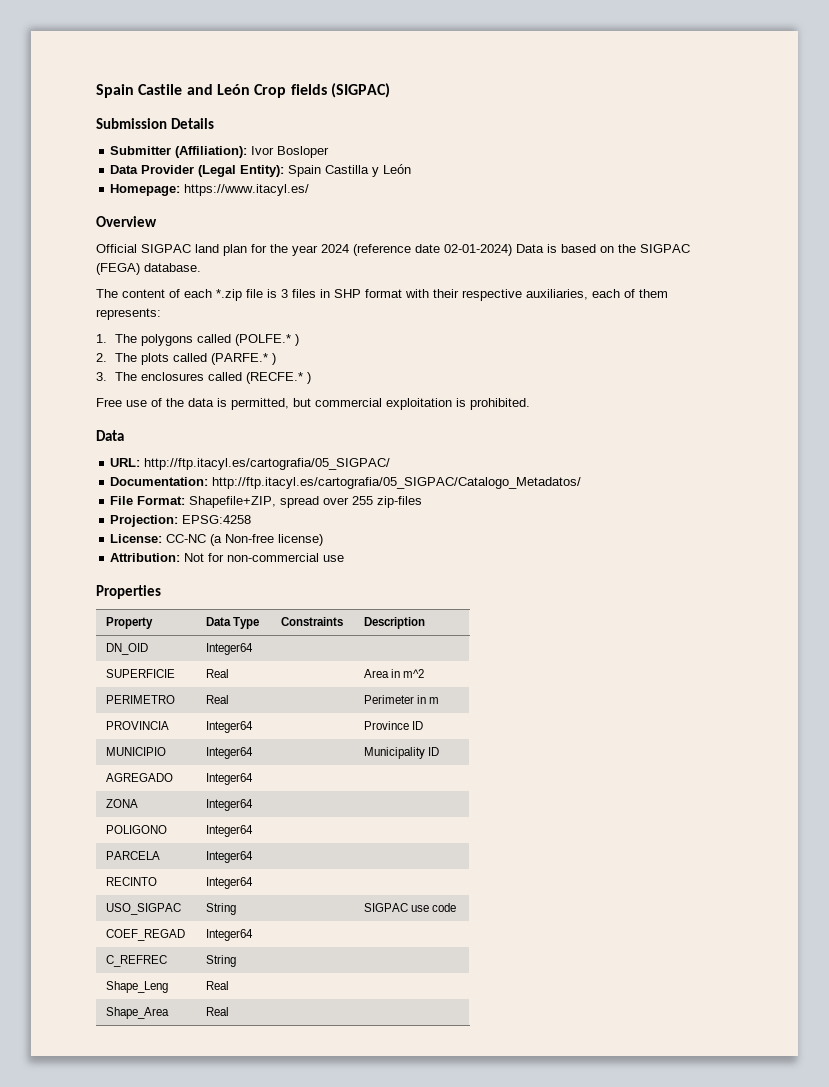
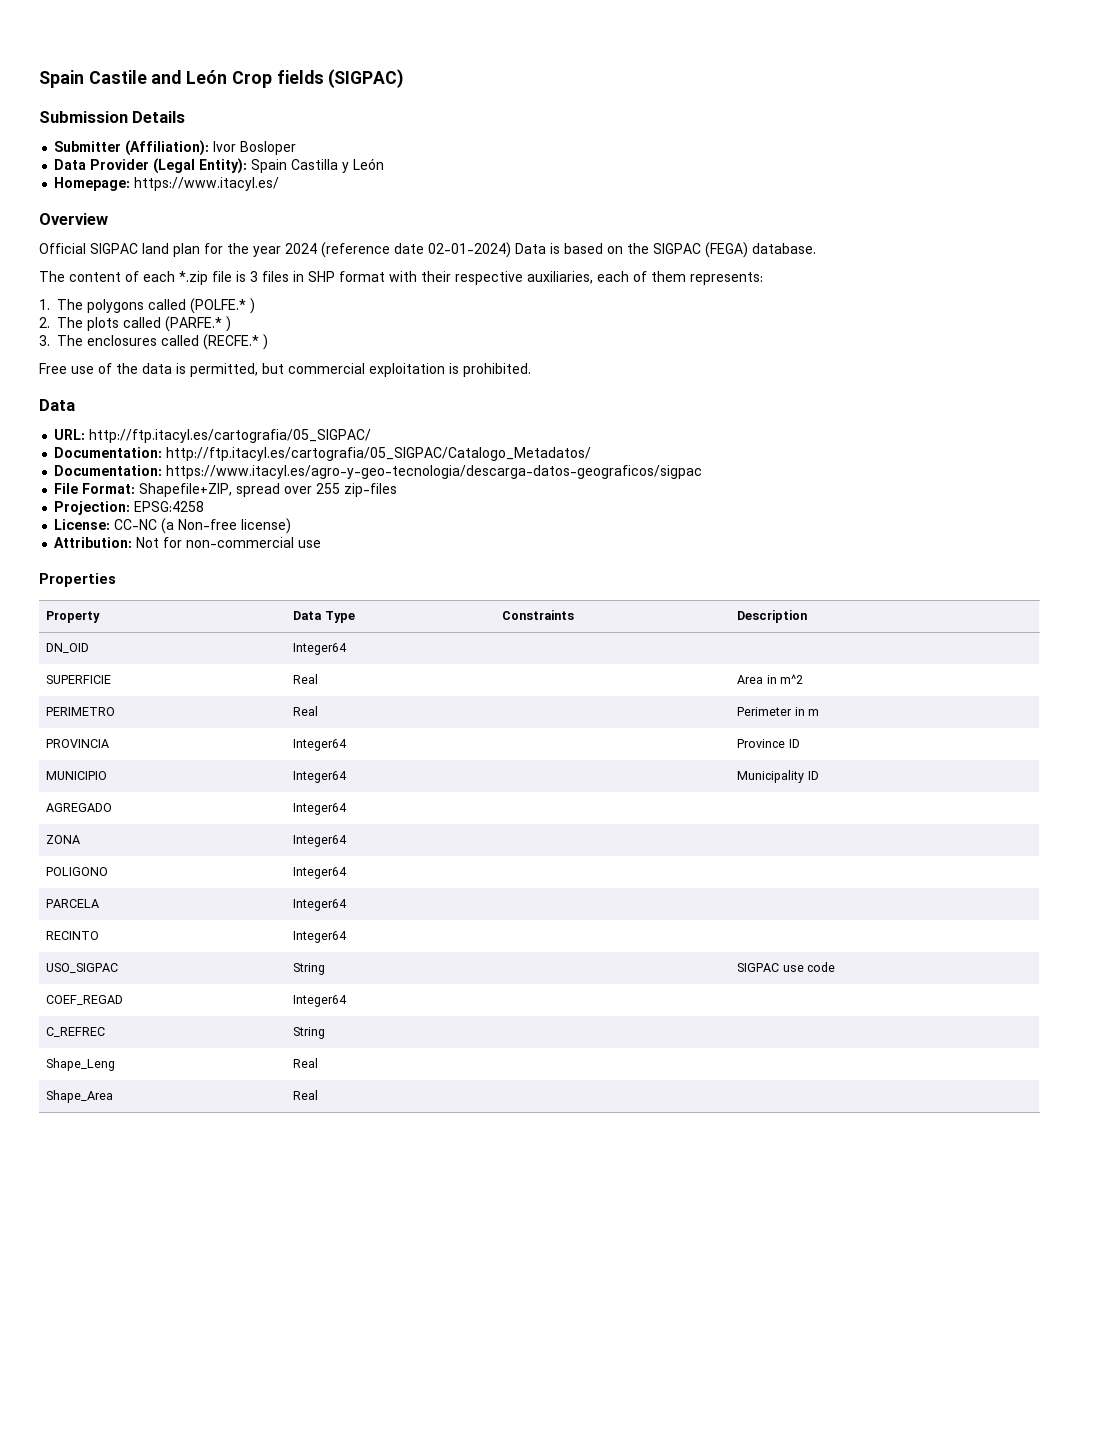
(582, 483) none -> [54,465,703,479] // Documentation: https://www.itacyl.es/agro-y-geo-tecnologia/descarga-datos-geograficos/sigpac

